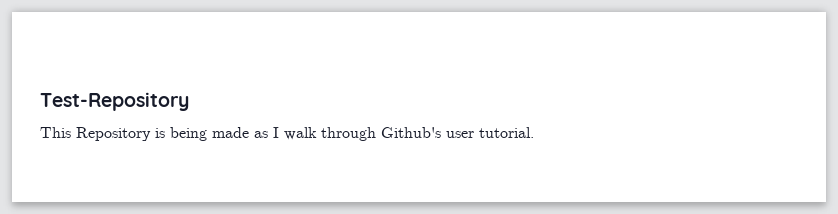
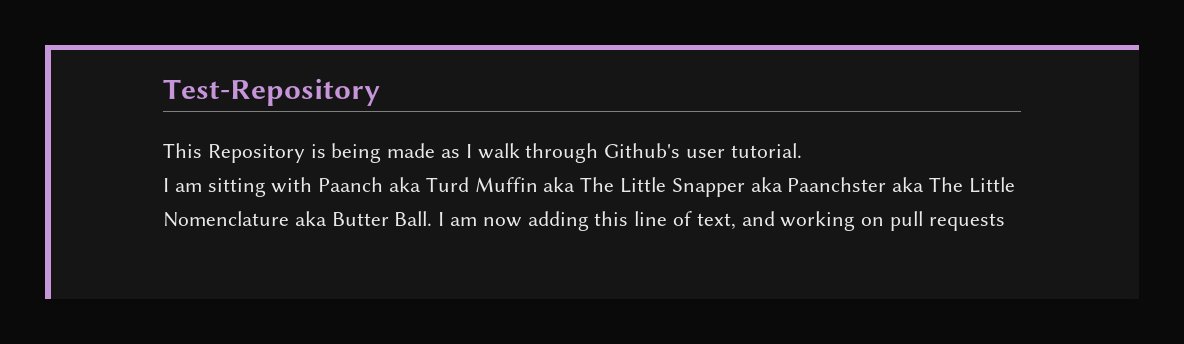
(534, 132) none -> [163,177,1015,197] [163,211,1005,231] // I am sitting with Paanch aka Turd Muffin aka The Little Snapper aka Paanchster aka The Little Nomenclature aka Butter Ball. I am now adding this line of text, and working on pull requests

